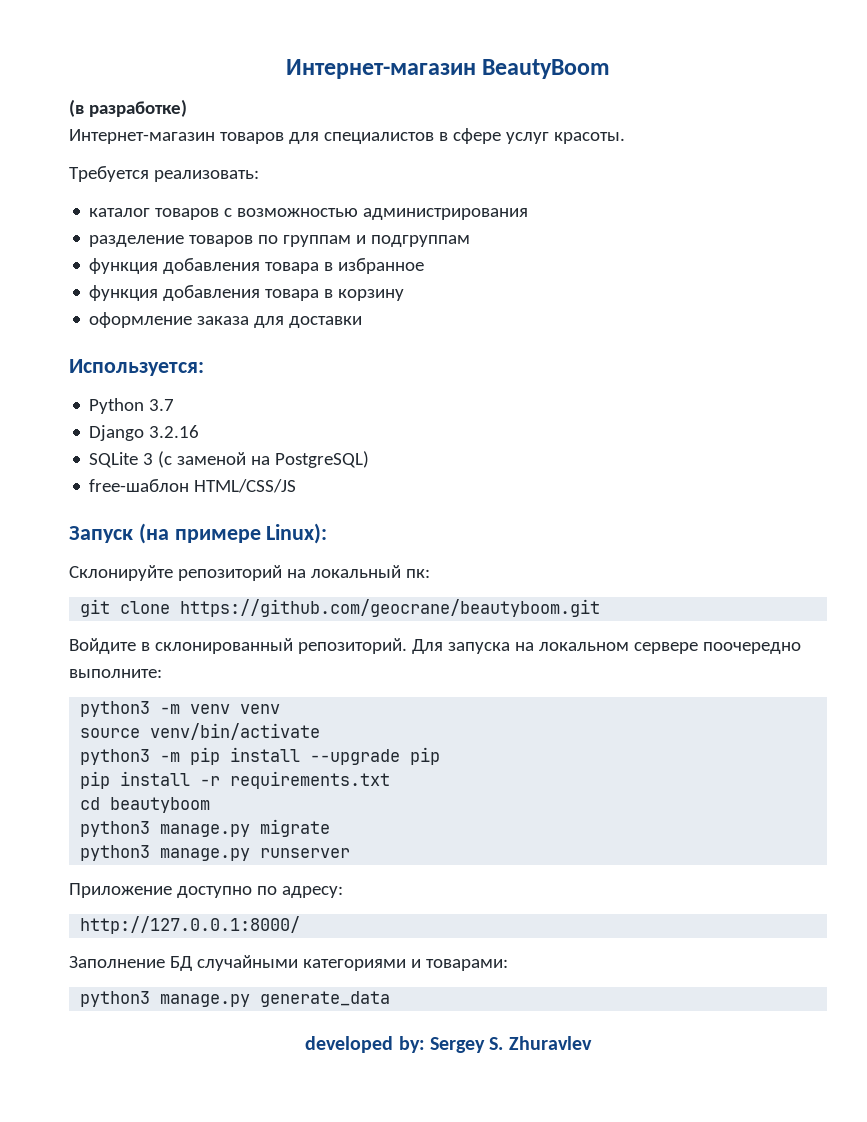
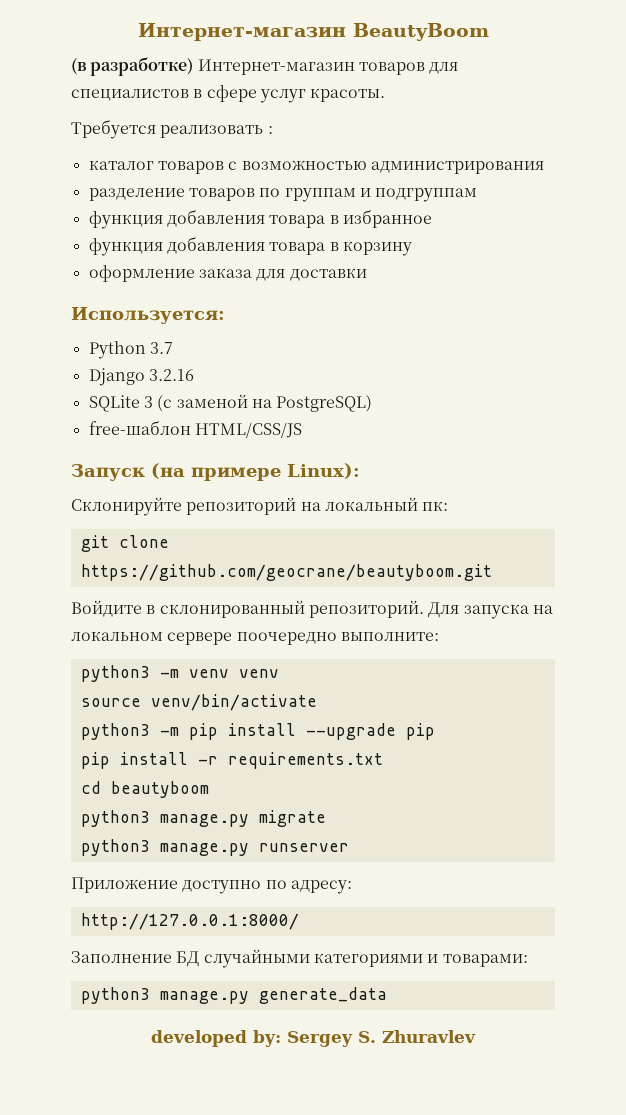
(187, 108) // -> (194, 66) none
[153,170,259,182] реализовать: -> [160,125,273,138] реализовать :

